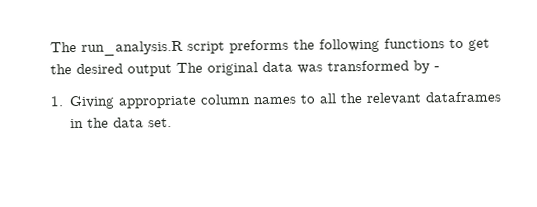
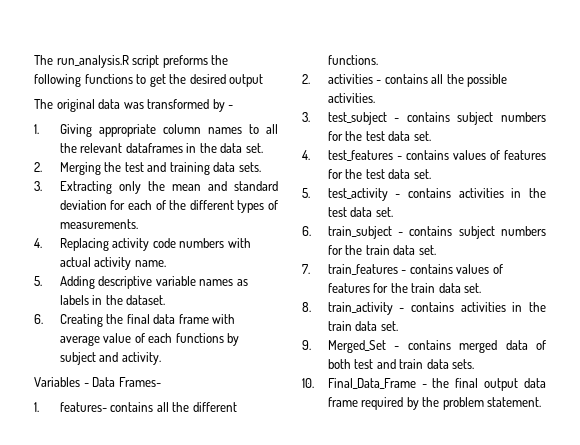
(172, 70) none -> (264, 80) //
(173, 123) none -> [34,162,261,175] [34,181,278,194] [59,200,278,213] [59,219,138,229] [34,238,251,251] [59,257,166,270] [34,276,248,289] [59,295,166,305] [34,314,236,327] [59,333,240,346] [59,352,161,365] [34,377,161,387] [34,402,237,412] [327,55,378,65] [302,74,508,87] [327,93,375,103] [302,112,546,125] [327,131,431,141] [302,150,546,161] [327,169,431,179] [302,188,546,201] [327,207,393,217] [302,226,546,239] [327,245,436,255] [302,264,503,275] [327,283,482,293] [302,302,546,315] [327,321,398,331] [302,340,546,353] [327,359,475,369] [302,378,546,391] [327,397,542,410] // 2. Merging the test and training data sets. // 3. Extracting only the mean and standard deviation for each of the different types of measurements. // 4. Replacing activity code numbers with actual activity name. // 5. Adding descriptive variable names as labels in the dataset. // 6. Creating the final data frame with average value of each functions by subject and activity. // Variables - Data Frames- // 1. features- contains all the different functions. // 2. activities - contains all the possible activities. // 3. test_subject - contains subject numbers for the test data set. // 4. test_features - contains values of features for the test data set. // 5. test_activity - contains activities in the test data set. // 6. train_subject - contains subject numbers for the train data set. // 7. train_features - contains values of features for the train data set. // 8. train_activity - contains activities in the train data set. // 9. Merged_Set - contains merged data of both test and train data sets. // 10. Final_Data_Frame - the final output data frame required by the problem statement.

